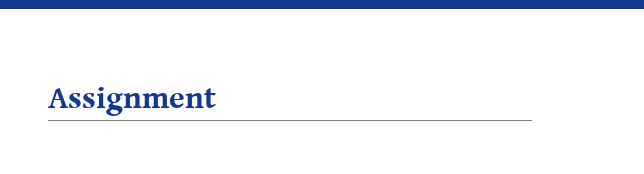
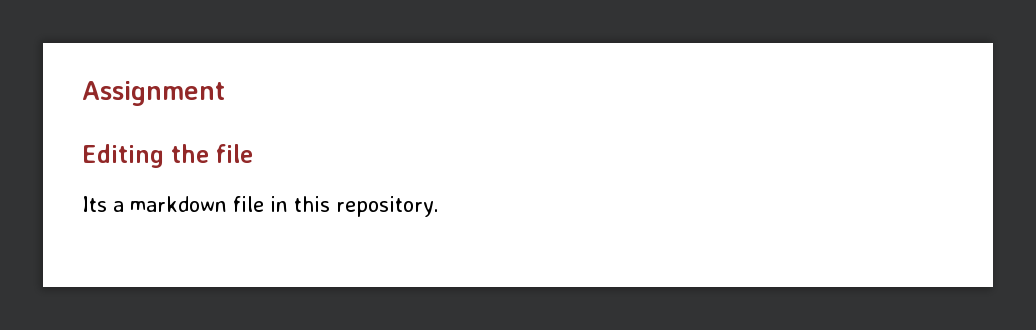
(216, 101) none -> [82,144,253,168] [82,196,439,217] // Editing the file // Its a markdown file in this repository.

